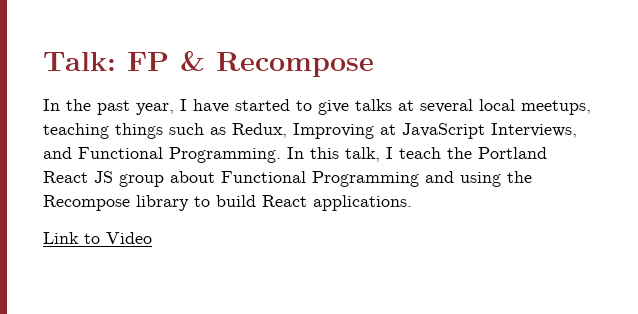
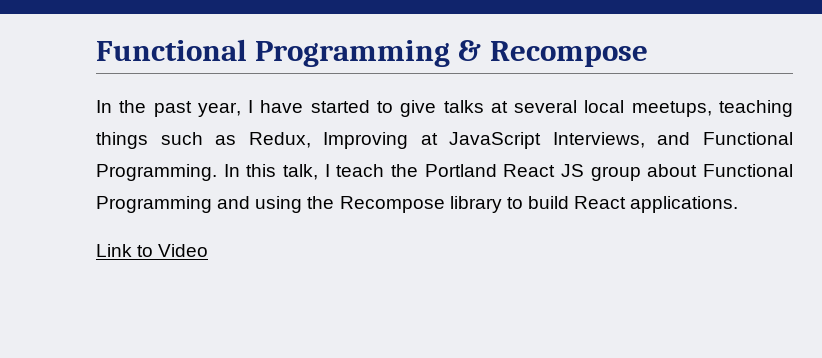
[43,52,169,71] Talk: FP -> [96,39,451,67] Functional Programming

